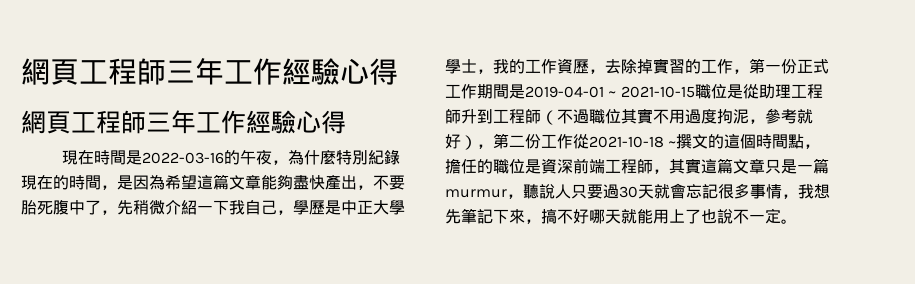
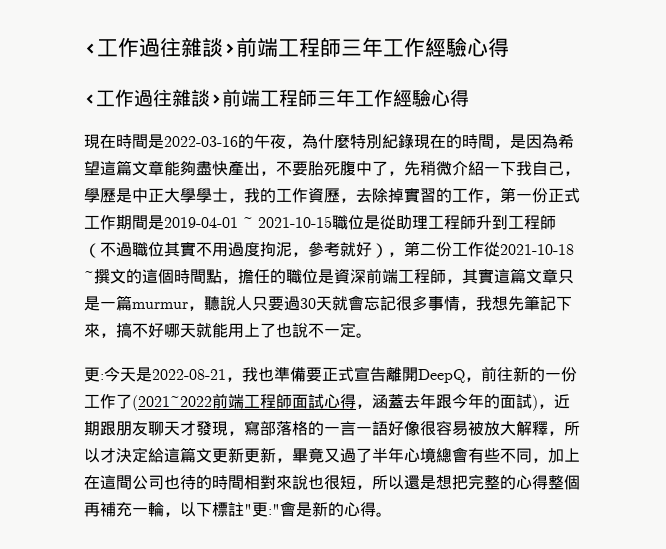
[21,58,398,85] [21,110,71,134] 網頁工程師三年工作經驗心得 // 網頁 -> [84,37,509,57] [84,89,260,107] <工作過往雜談>前端工程師三年工作經驗心得 // <工作過往雜談>前端
(797, 221) none -> [84,366,577,383] [84,393,570,411] [84,420,580,436] [84,447,580,463] [84,474,580,490] [84,501,392,517] // 更:今天是2022-08-21，我也準備要正式宣告離開DeepQ，前往新的一份工作了(2021~2022前端工程師面試心得，涵蓋去年跟今年的面試)，近期跟朋友聊天才發現，寫部落格的一言一語好像很容易被放大解釋，所以才決定給這篇文更新更新，畢竟又過了半年心境總會有些不同，加上在這間公司也待的時間相對來說也很短，所以還是想把完整的心得整個再補充一輪，以下標註"更:"會是新的心得。

